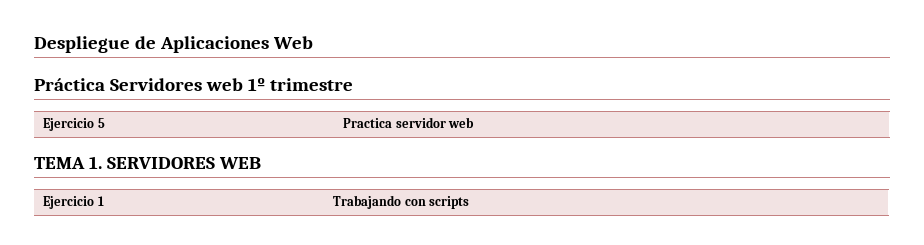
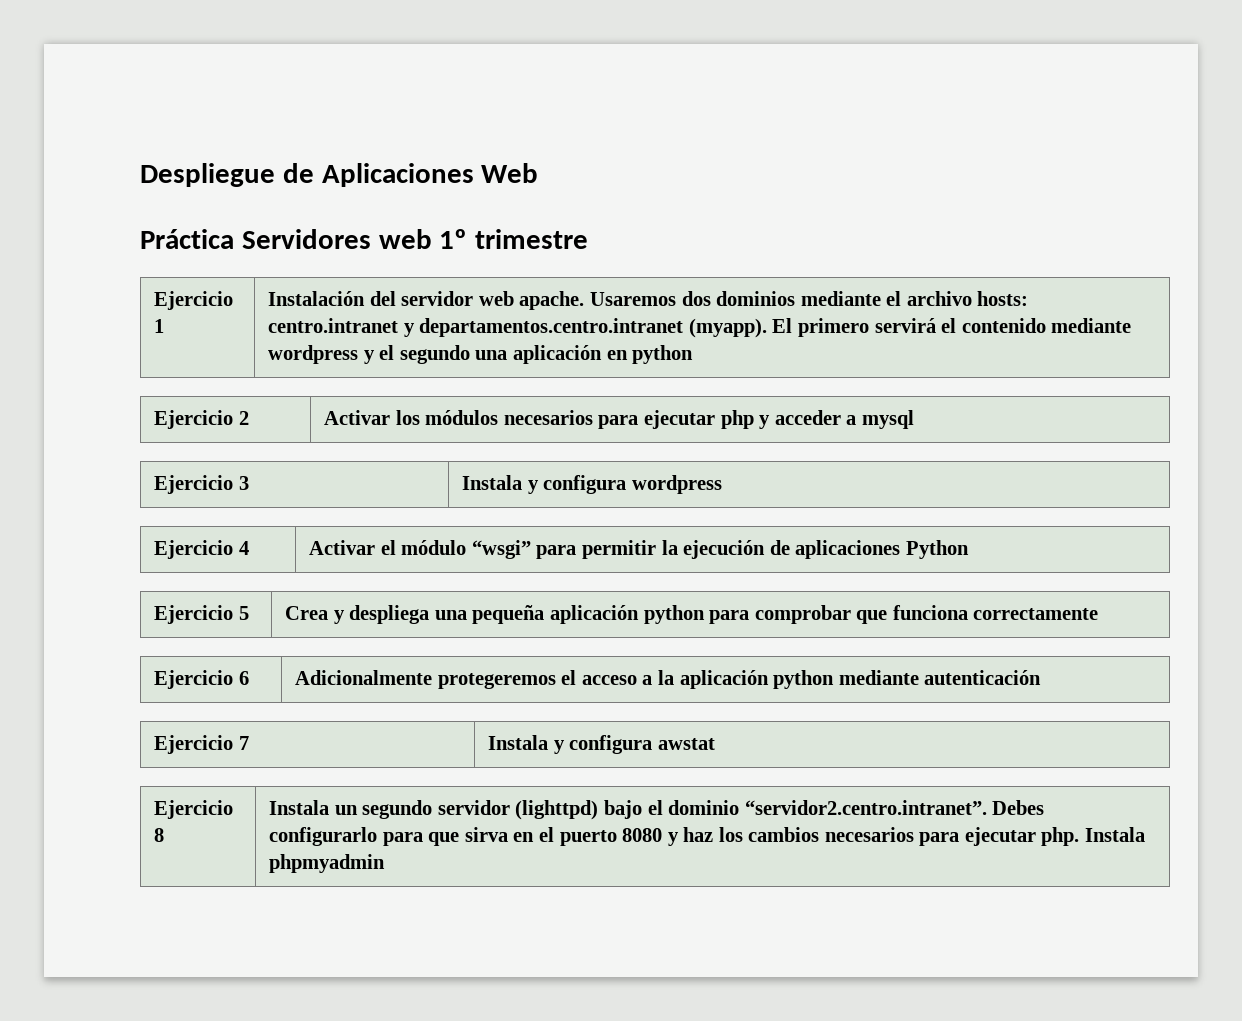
[97,118,105,128] [343,117,475,128] [34,156,261,169] [43,196,104,209] [333,195,470,209] 5 | Practica servidor web // TEMA 1. SERVIDORES WEB // Ejercicio 1 | Trabajando con scripts -> [154,319,165,333] [268,291,1029,310] [268,318,1132,338] [268,345,694,364] [154,410,249,429] [324,410,914,429] [154,475,249,494] [462,475,722,494] [154,540,249,559] [309,540,969,559] [154,605,249,624] [285,605,1099,624] [154,670,249,689] [295,670,1042,689] [154,735,249,754] [488,735,715,754] [154,800,234,819] [154,828,165,842] [269,800,1045,820] [269,827,1145,846] [269,854,386,873] 1 | Instalación del servidor web apache. Usaremos dos dominios mediante el archivo hosts: centro.intranet y departamentos.centro.intranet (myapp). El primero servirá el contenido mediante wordpress y el segundo una aplicación en python // Ejercicio 2 | Activar los módulos necesarios para ejecutar php y acceder a mysql // Ejercicio 3 | Instala y configura wordpress // Ejercicio 4 | Activar el módulo “wsgi” para permitir la ejecución de aplicaciones Python // Ejercicio 5 | Crea y despliega una pequeña aplicación python para comprobar que funciona correctamente // Ejercicio 6 | Adicionalmente protegeremos el acceso a la aplicación python mediante autenticación // Ejercicio 7 | Instala y configura awstat // Ejercicio 8 | Instala un segundo servidor (lighttpd) bajo el dominio “servidor2.centro.intranet”. Debes configurarlo para que sirva en el puerto 8080 y haz los cambios necesarios para ejecutar php. Instala phpmyadmin

